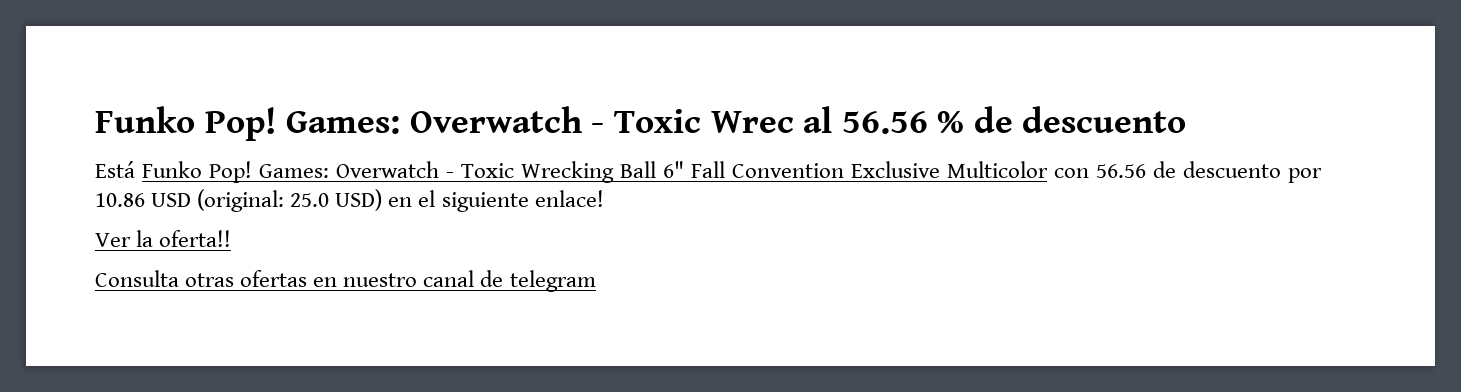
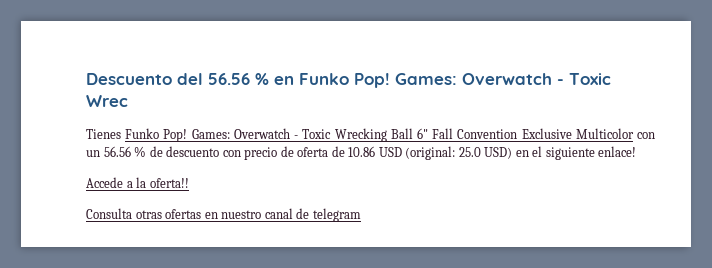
(95, 119) none -> [86,73,294,85] Descuento del 56.56 % en
[803,106,1187,134] [95,161,135,178] al 56.56 % de descuento // Está -> [86,129,121,139] // Tienes
[1096,161,1322,183] 56.56 de descuento por -> [86,146,345,160] un 56.56 % de descuento con precio de oferta de
[95,233,131,247] Ver -> [86,177,133,188] Accede a

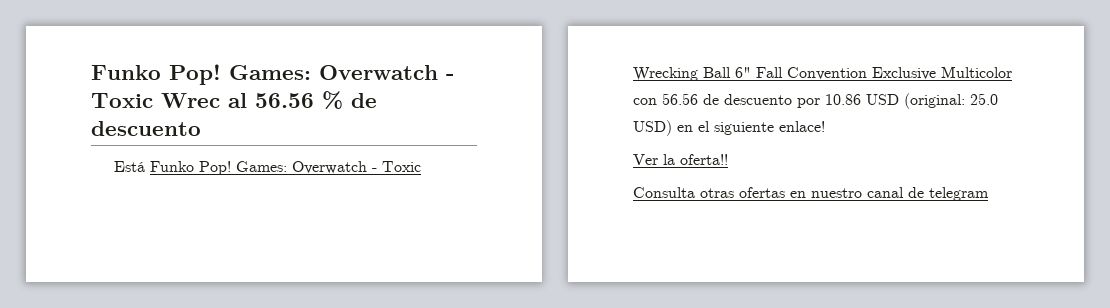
[86,73,294,85] Descuento del 56.56 % en -> (91, 72) none
[86,129,121,139] // Tienes -> [228,91,377,109] [91,121,201,136] [113,161,145,172] al 56.56 % de descuento // Está
[86,146,345,160] un 56.56 % de descuento con precio de oferta de -> [662,93,820,108] 56.56 de descuento por
[86,177,133,188] Accede a -> [633,154,658,165] Ver

